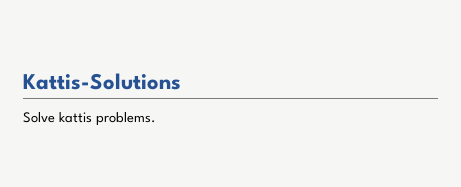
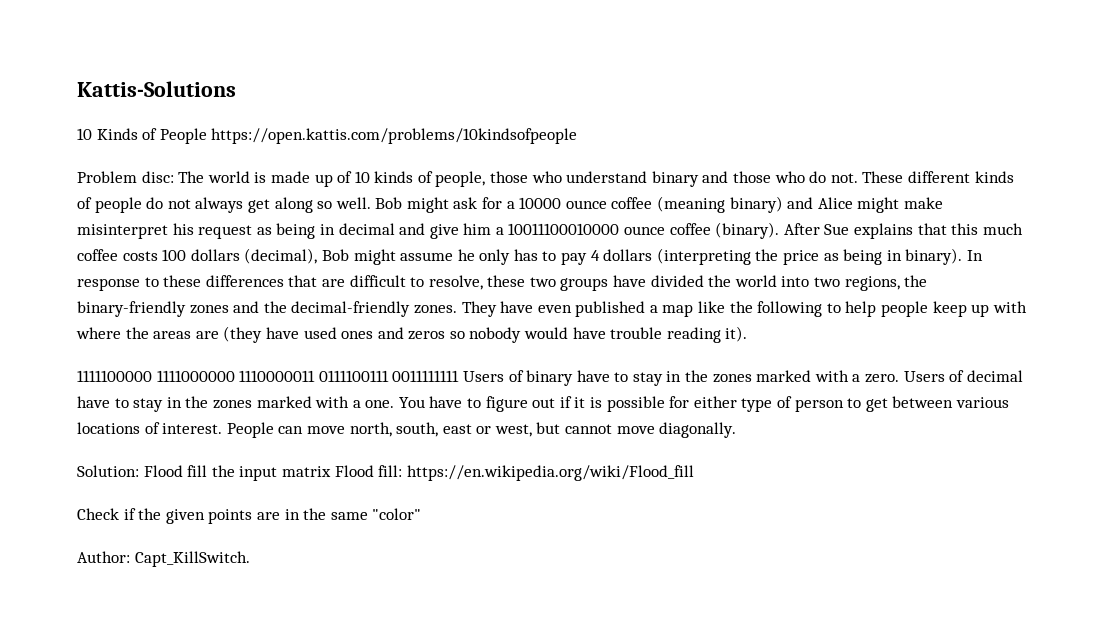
[23,112,156,126] Solve kattis problems. -> [77,128,578,144] [77,171,1014,187] [77,196,943,213] [77,222,1023,239] [77,248,983,265] [77,275,928,291] [77,301,1027,317] [76,326,748,343] [77,370,1023,386] [77,396,1009,412] [77,422,737,438] [77,465,694,481] [77,508,422,524] [77,551,250,567] 10 Kinds of People https://open.kattis.com/problems/10kindsofpeople // Problem disc: The world is made up of 10 kinds of people, those who understand binary and those who do not. These different kinds of people do not always get along so well. Bob might ask for a 10000 ounce coffee (meaning binary) and Alice might make misinterpret his request as being in decimal and give him a 10011100010000 ounce coffee (binary). After Sue explains that this much coffee costs 100 dollars (decimal), Bob might assume he only has to pay 4 dollars (interpreting the price as being in binary). In response to these differences that are difficult to resolve, these two groups have divided the world into two regions, the binary-friendly zones and the decimal-friendly zones. They have even published a map like the following to help people keep up with where the areas are (they have used ones and zeros so nobody would have trouble reading it). // 1111100000 1111000000 1110000011 0111100111 0011111111 Users of binary have to stay in the zones marked with a zero. Users of decimal have to stay in the zones marked with a one. You have to figure out if it is possible for either type of person to get between various locations of interest. People can move north, south, east or west, but cannot move diagonally. // Solution: Flood fill the input matrix Flood fill: https://en.wikipedia.org/wiki/Flood_fill // Check if the given points are in the same "color" // Author: Capt_KillSwitch.

